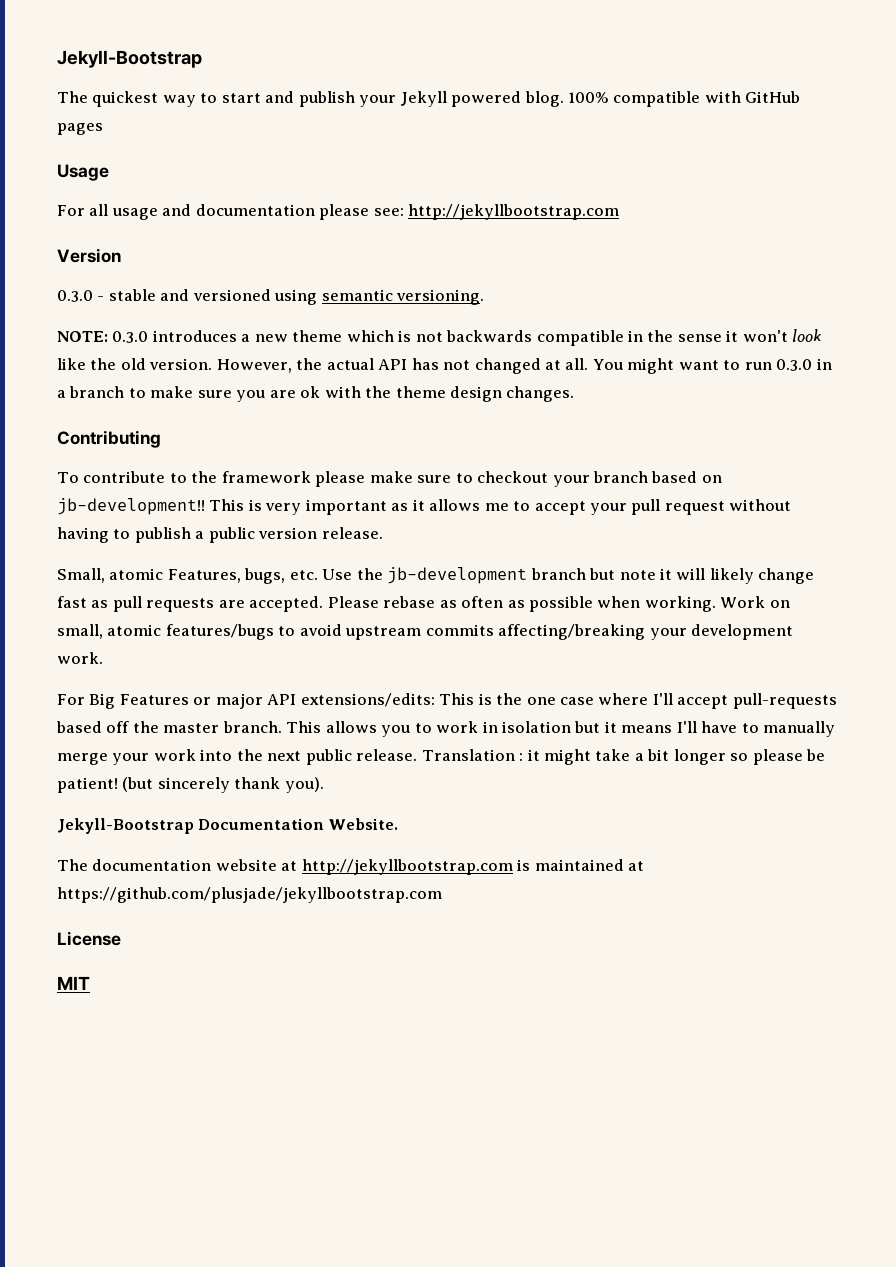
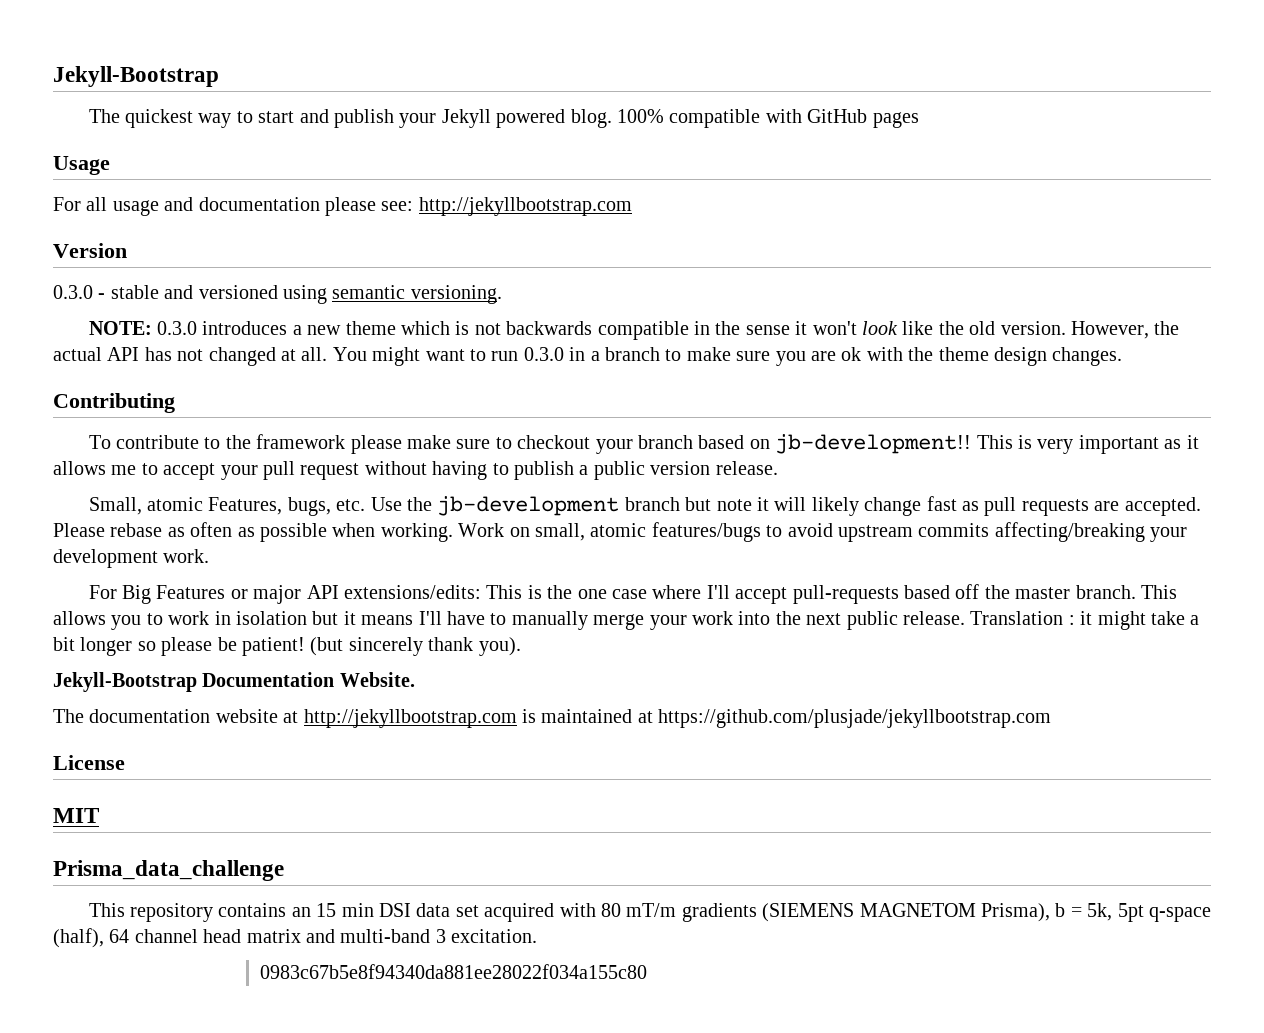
(90, 983) none -> [53,860,284,881] [88,903,1211,922] [53,928,538,948] [259,964,647,979] // Prisma_data_challenge // This repository contains an 15 min DSI data set acquired with 80 mT/m gradients (SIEMENS MAGNETOM Prisma), b = 5k, 5pt q-space (half), 64 channel head matrix and multi-band 3 excitation. // 0983c67b5e8f94340da881ee28022f034a155c80

